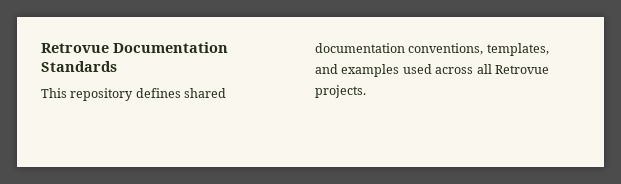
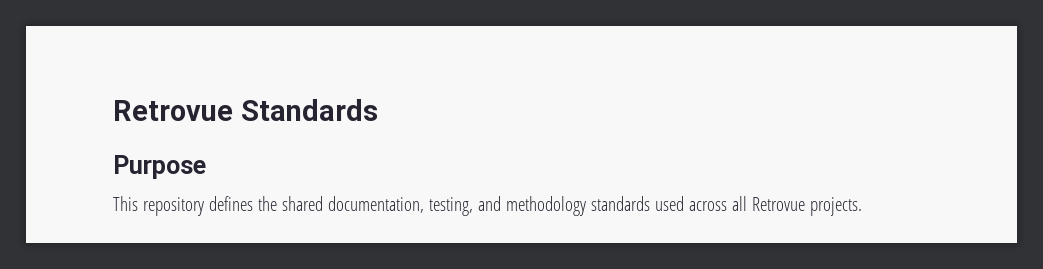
[41,42,228,53] Retrovue Documentation -> [113,100,233,121] Retrovue
(117, 66) none -> [113,155,206,179] // Purpose
[184,88,227,98] [315,43,549,56] [315,64,400,77] shared documentation conventions, templates, and examples -> [257,196,650,216] the shared documentation, testing, and methodology standards

